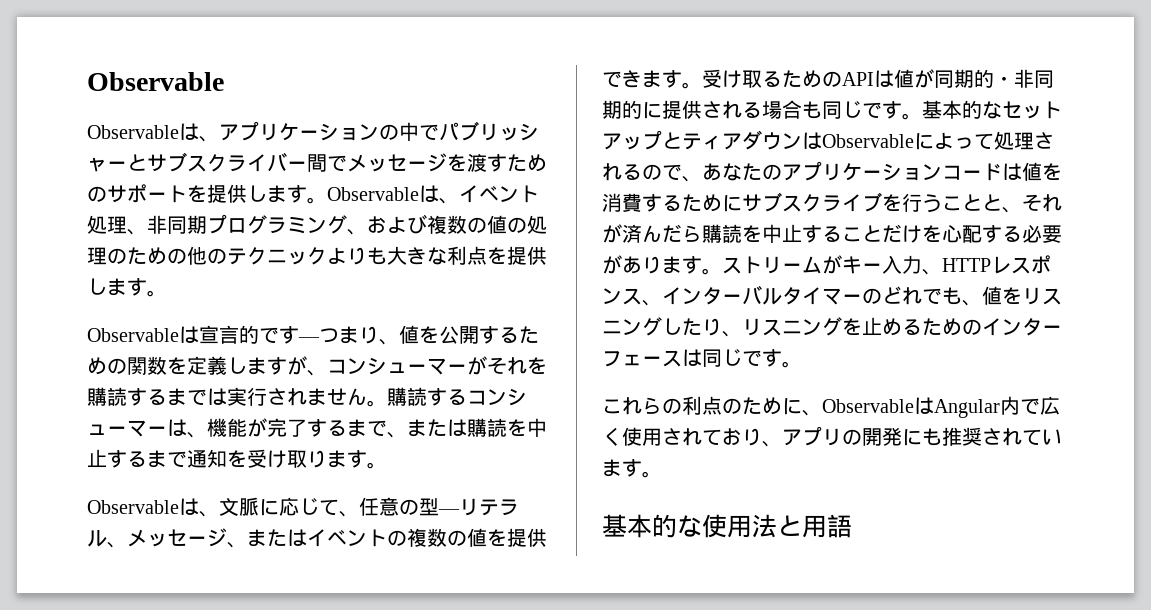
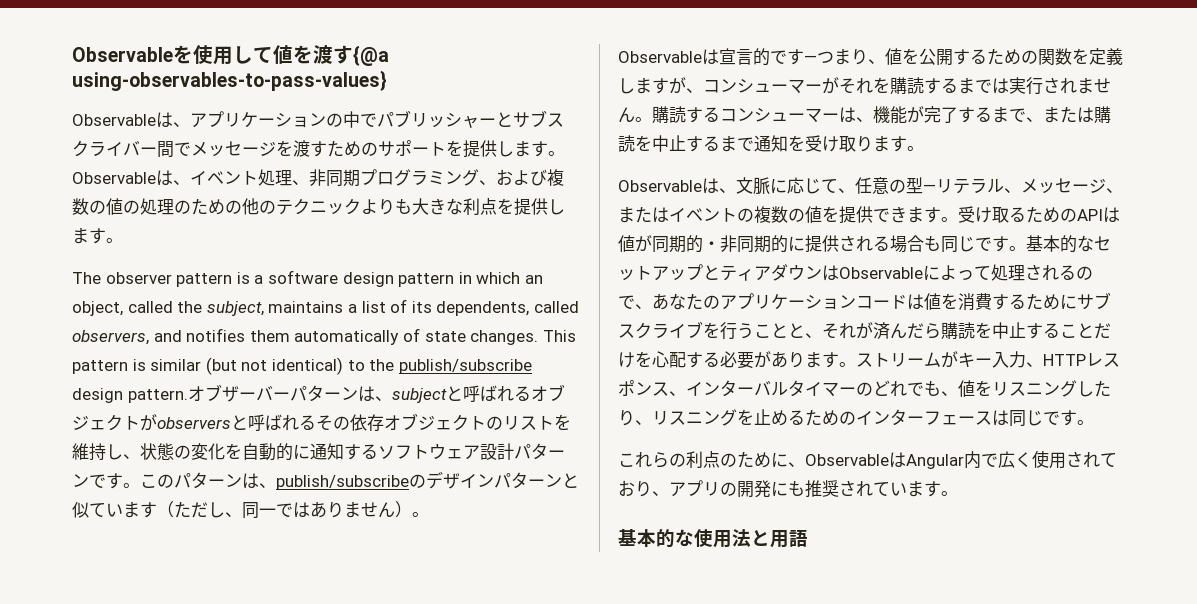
[87,72,224,91] Observable -> [72,45,389,66] [72,70,387,91] Observableを使用して値を渡す{@a using-observables-to-pass-values}
(167, 293) none -> [72,270,543,287] [72,299,579,316] [72,328,576,345] [72,357,532,375] [72,384,565,403] [72,413,571,431] [72,443,565,461] [72,471,579,490] [72,501,429,519] // The observer pattern is a software design pattern in which an object, called the subject, maintains a list of its dependents, called observers, and notifies them automatically of state changes. This pattern is similar (but not identical) to the publish/subscribe design pattern.オブザーバーパターンは、subjectと呼ばれるオブジェクトがobserversと呼ばれるその依存オブジェクトのリストを維持し、状態の変化を自動的に通知するソフトウェア設計パターンです。このパターンは、publish/subscribeのデザインパターンと似ています（ただし、同一ではありません）。

